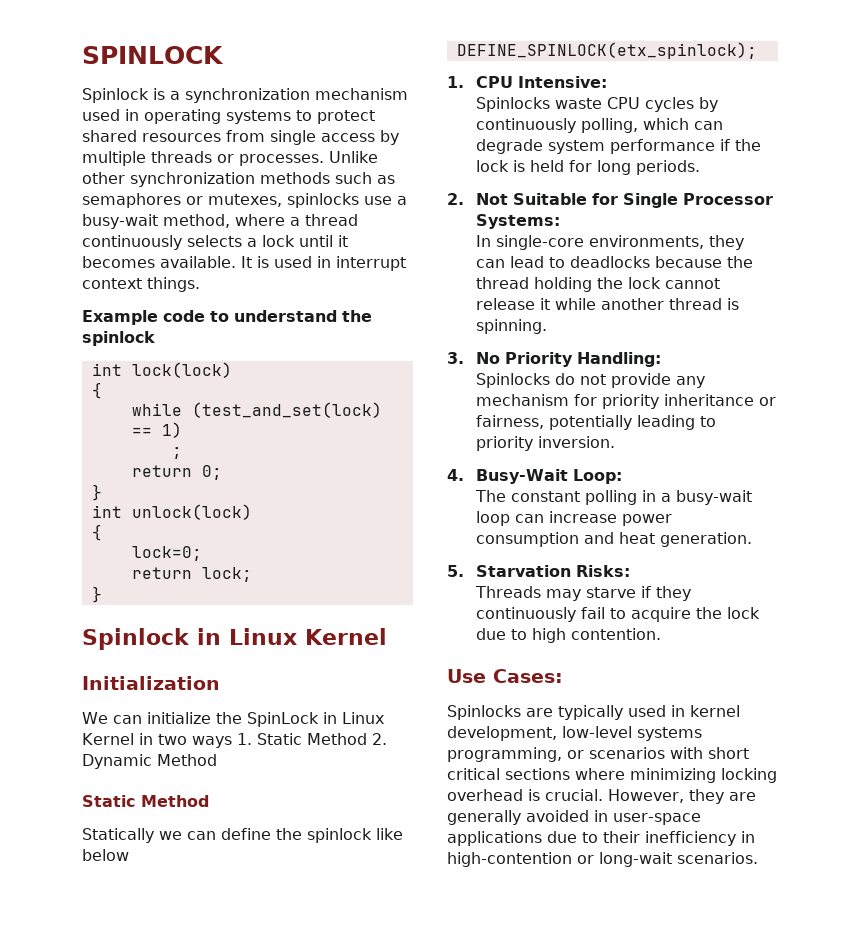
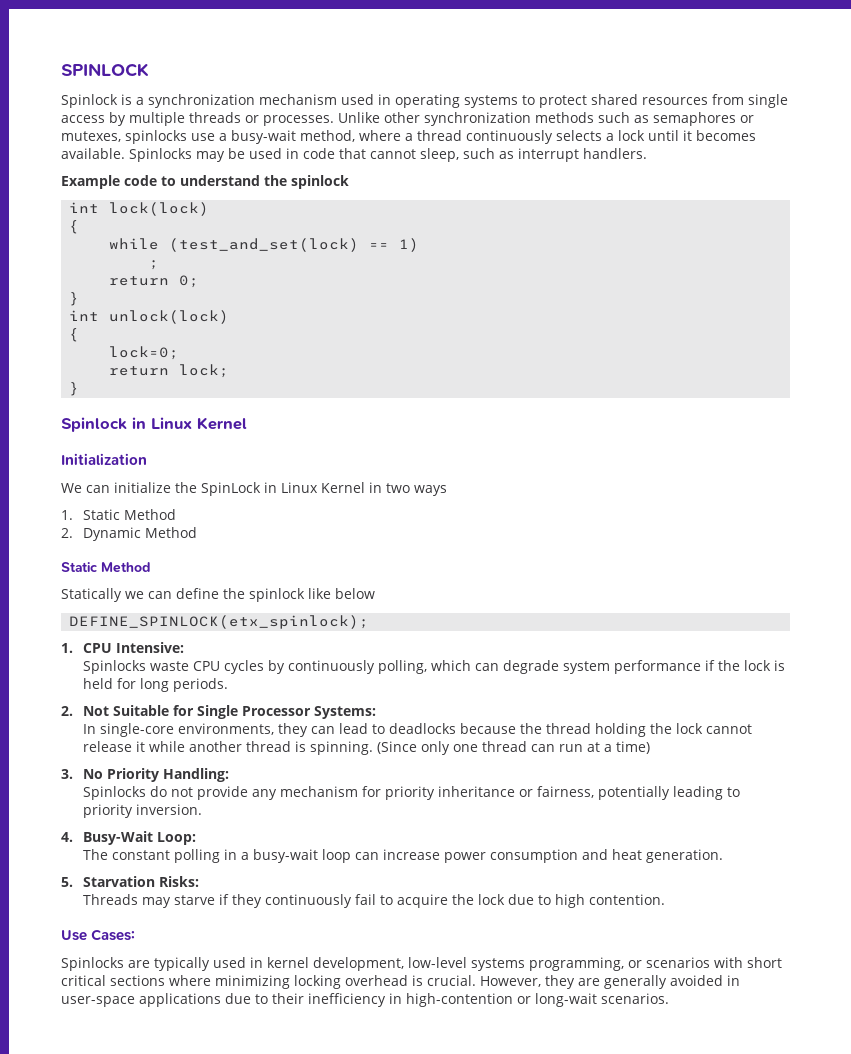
[241,256,406,271] [82,277,200,292] It is used in interrupt context things. -> [129,148,647,162] Spinlocks may be used in code that cannot sleep, such as interrupt handlers.
(232, 742) none -> (447, 490) //
(367, 739) none -> (176, 514) //
(548, 326) none -> [376,741,650,755] (Since only one thread can run at a time)

